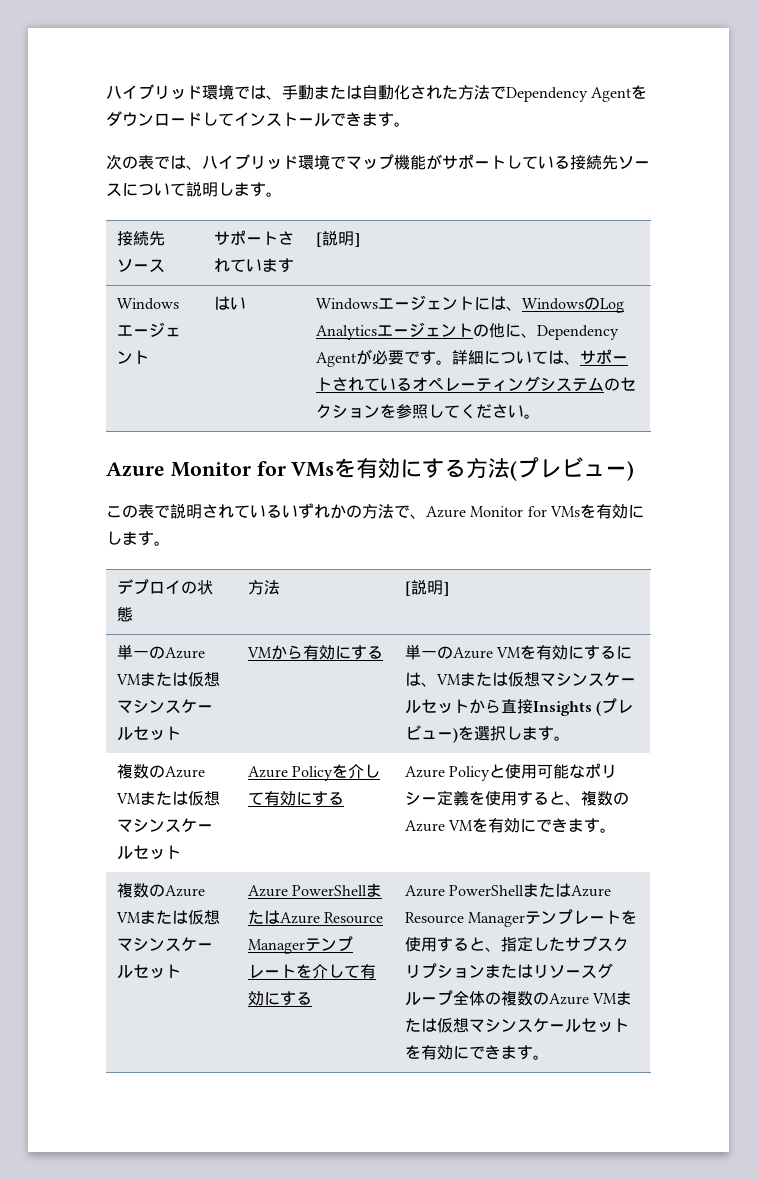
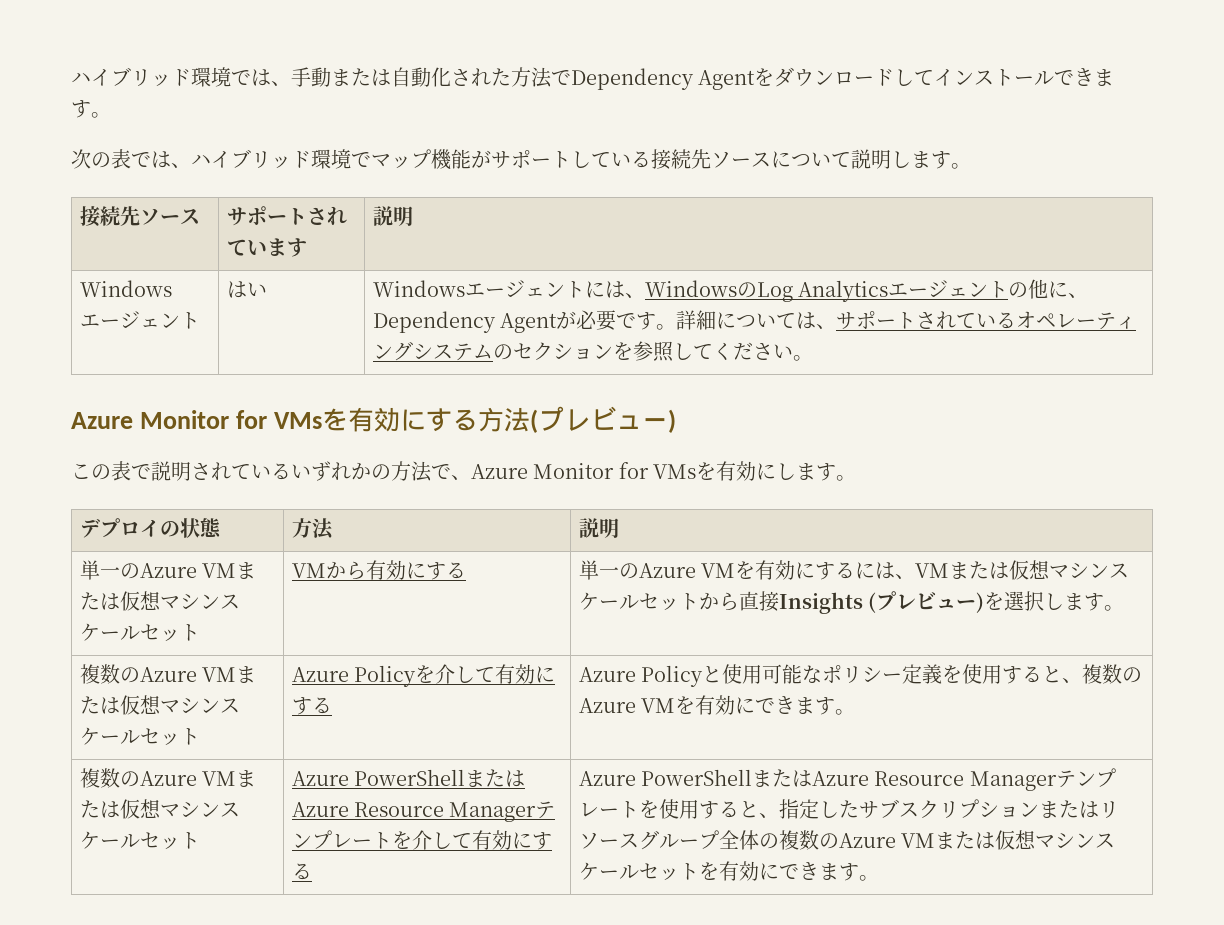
[315,231,360,247] [説明] -> [372,206,413,226] 説明
[404,580,449,596] [説明] -> [578,518,619,538] 説明

